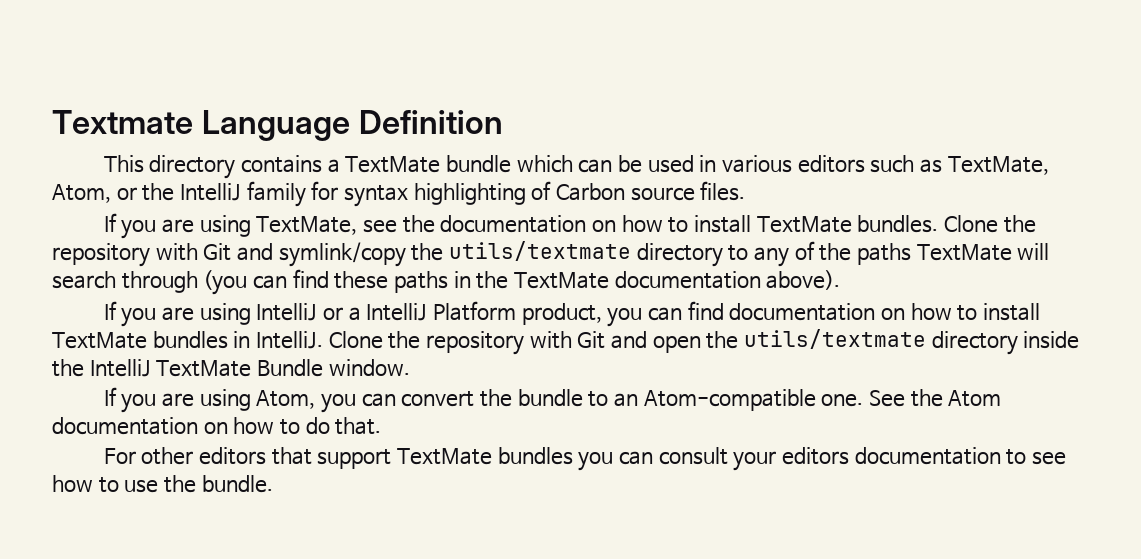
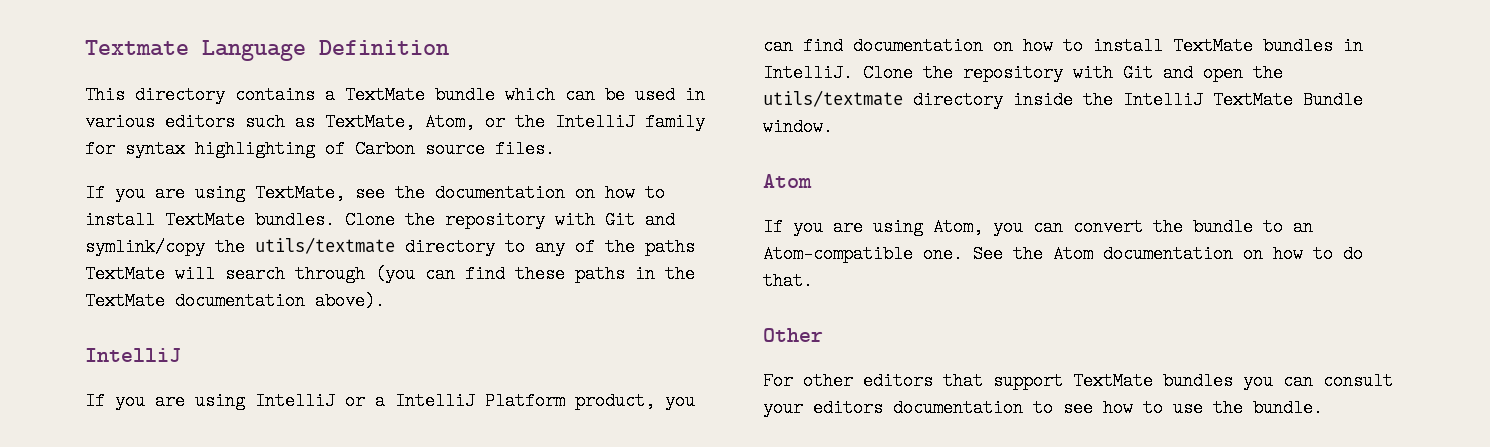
(841, 280) none -> [85,348,181,362] // IntelliJ
(410, 367) none -> [763,174,812,188] // Atom
(382, 426) none -> [763,328,823,342] // Other

